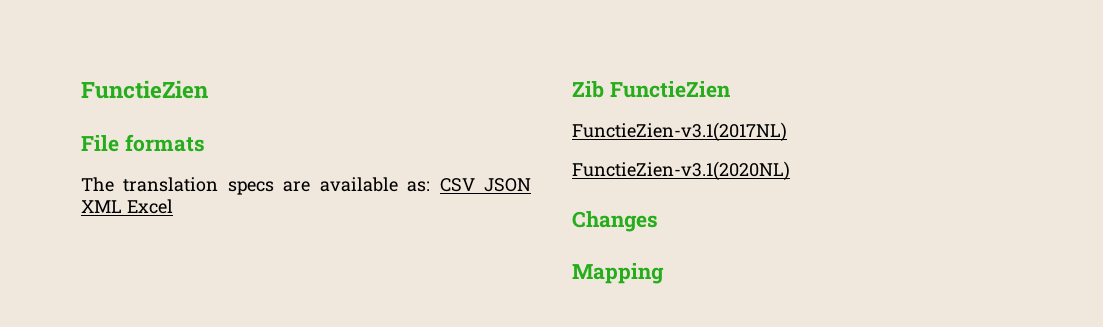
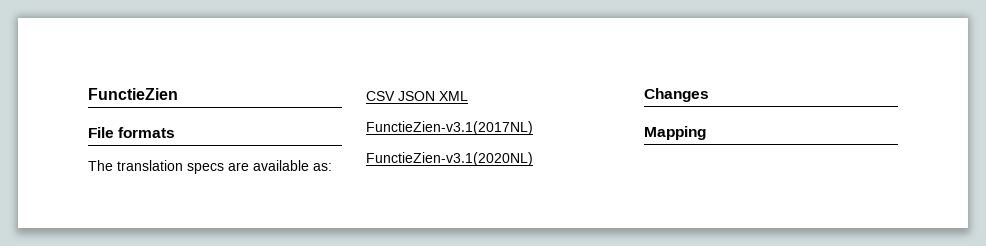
[126,199,173,214] [572,81,731,98] Excel // Zib FunctieZien -> (468, 96) none

